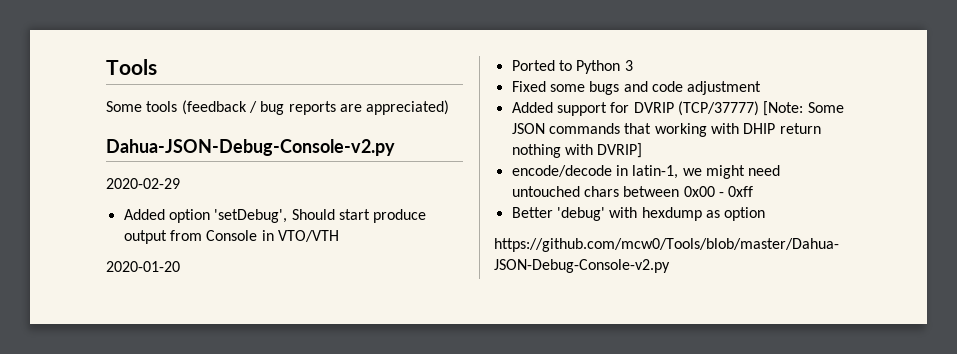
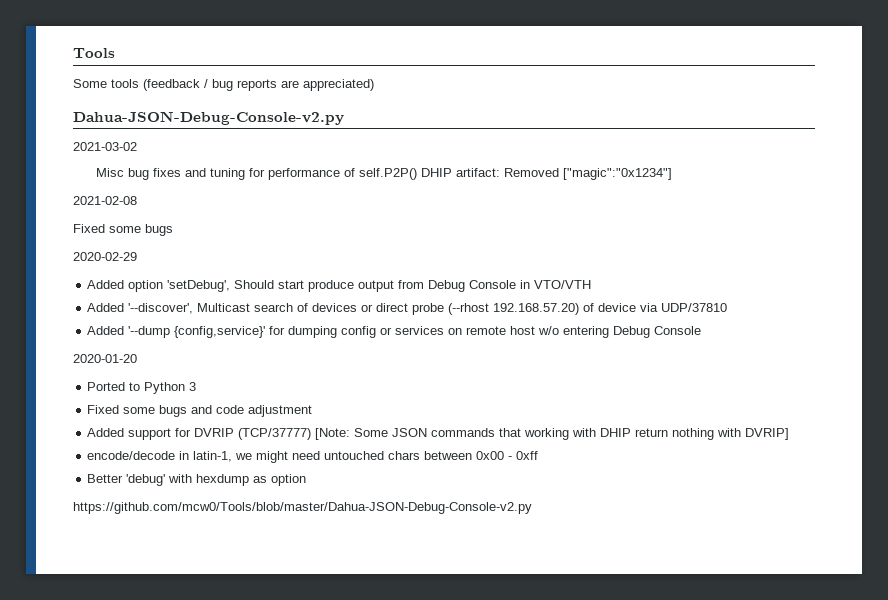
(395, 147) none -> [73,142,137,151] [96,168,673,180] [73,196,137,205] [73,224,173,236] // 2021-03-02 // Misc bug fixes and tuning for performance of self.P2P() DHIP artifact: Removed ["magic":"0x1234"] // 2021-02-08 // Fixed some bugs
(202, 235) none -> [428,280,466,292] Debug
(339, 236) none -> [87,303,728,315] [87,326,702,338] // Added '--discover', Multicast search of devices or direct probe (--rhost 192.168.57.20) of device via UDP/37810 // Added '--dump {config,service}' for dumping config or services on remote host w/o entering Debug Console

